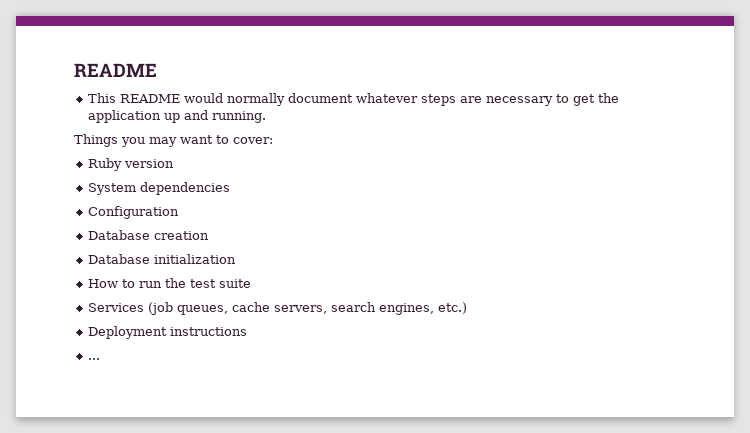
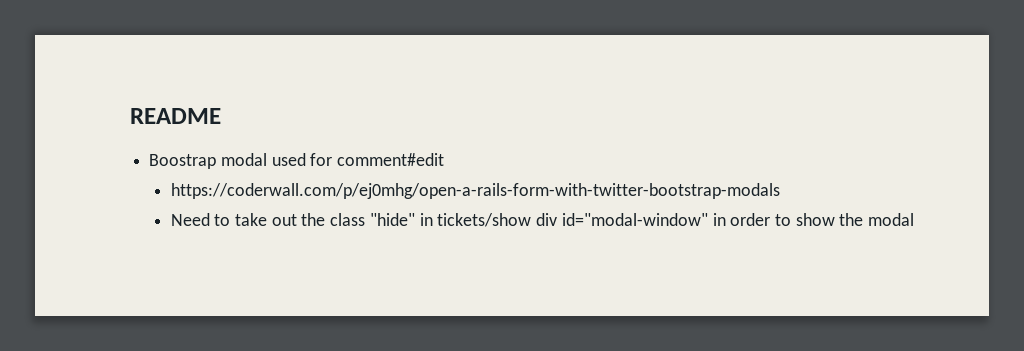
[88,93,620,106] [88,110,267,123] [74,134,273,147] [88,158,175,171] [88,182,231,195] [88,206,180,219] [88,230,210,240] [88,254,237,264] [88,278,252,288] [88,302,468,315] [88,326,248,339] [88,358,101,360] This README would normally document whatever steps are necessary to get the application up and running. // Things you may want to cover: // Ruby version // System dependencies // Configuration // Database creation // Database initialization // How to run the test suite // Services (job queues, cache servers, search engines, etc.) // Deployment instructions // ... -> [149,153,445,169] [170,183,780,199] [170,213,915,227] Boostrap modal used for comment#edit // https://coderwall.com/p/ej0mhg/open-a-rails-form-with-twitter-bootstrap-modals // Need to take out the class "hide" in tickets/show div id="modal-window" in order to show the modal

